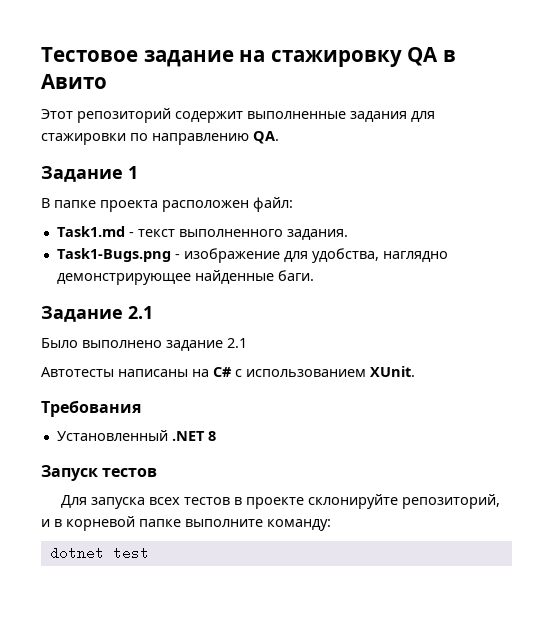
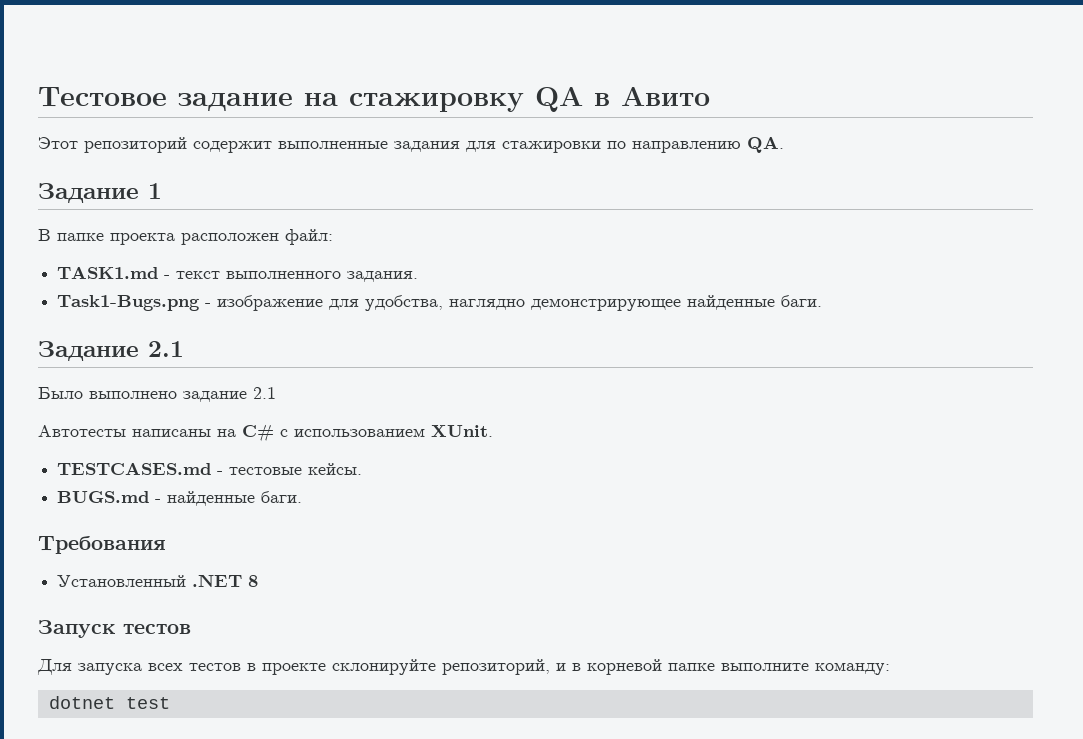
[56,226,125,237] Task1.md -> [57,266,159,279] TASK1.md
(415, 371) none -> [57,462,363,475] [57,491,303,506] // TESTCASES.md - тестовые кейсы. // BUGS.md - найденные баги.

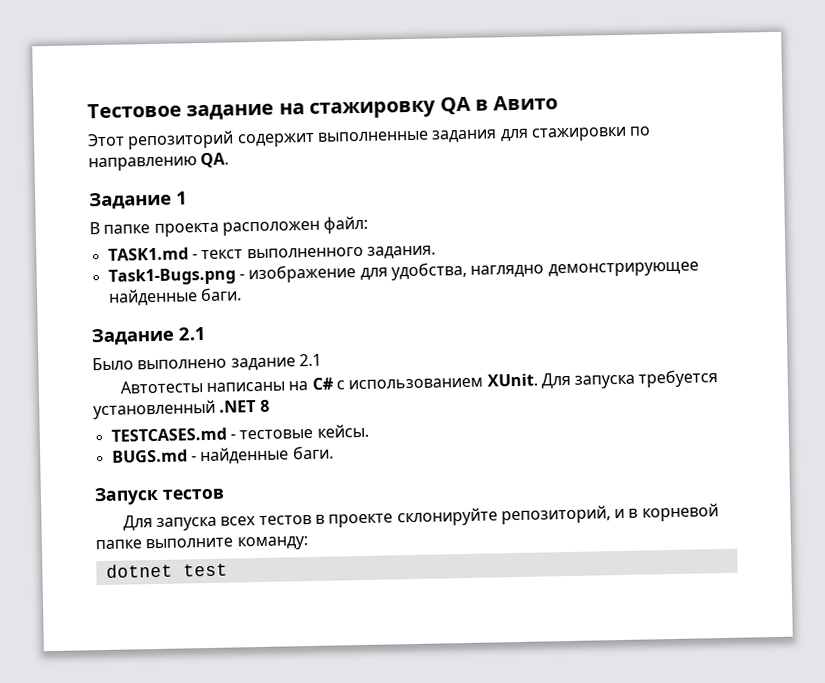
(493, 431) none -> [540,369,719,389] [93,399,270,420] Для запуска требуется установленный .NET 8
[38,536,166,554] [57,574,259,587] // Требования // Установленный .NET 8 -> (334, 452) none

